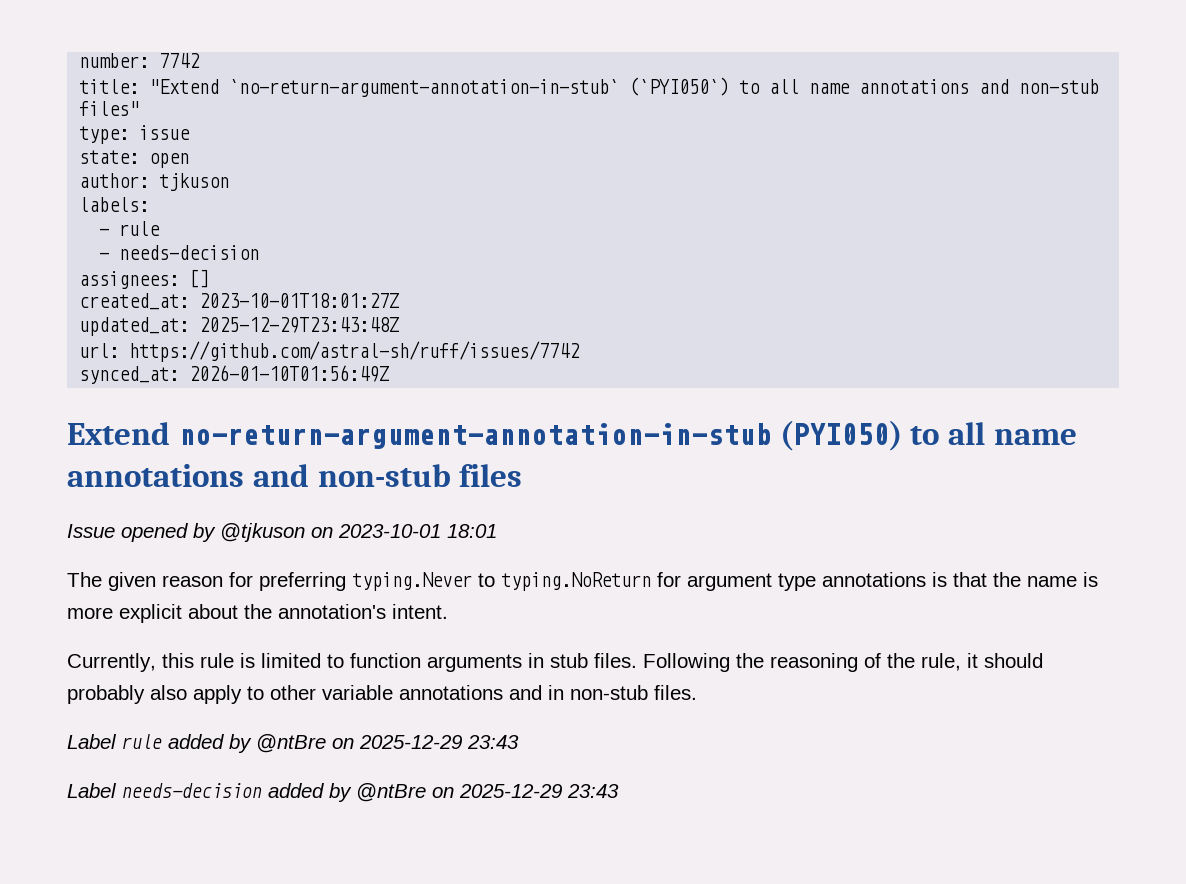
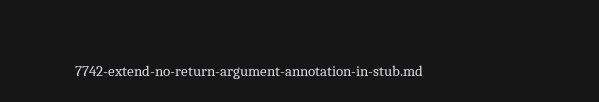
[79,53,201,68] [79,77,1100,97] [79,101,140,116] [79,125,191,144] [79,150,190,168] [79,173,230,191] [79,197,150,212] [99,221,161,236] [99,245,260,260] [79,269,210,289] [79,293,400,310] [79,317,400,336] [79,341,581,362] [79,365,390,384] [67,420,1077,451] [67,464,523,487] [67,523,497,542] [67,572,1098,591] [67,604,448,623] [67,653,1043,672] [67,685,697,704] [67,734,519,753] [67,783,619,802] number: 7742 // title: "Extend `no-return-argument-annotation-in-stub` (`PYI050`) to all name annotations and non-stub files" // type: issue // state: open // author: tjkuson // labels: // - rule // - needs-decision // assignees: [] // created_at: 2023-10-01T18:01:27Z // updated_at: 2025-12-29T23:43:48Z // url: https://github.com/astral-sh/ruff/issues/7742 // synced_at: 2026-01-10T01:56:49Z // Extend no-return-argument-annotation-in-stub (PYI050) to all name annotations and non-stub files // Issue opened by @tjkuson on 2023-10-01 18:01 // The given reason for preferring typing.Never to typing.NoReturn for argument type annotations is that the name is more explicit about the annotation's intent. // Currently, this rule is limited to function arguments in stub files. Following the reasoning of the rule, it should probably also apply to other variable annotations and in non-stub files. // Label rule added by @ntBre on 2025-12-29 23:43 // Label needs-decision added by @ntBre on 2025-12-29 23:43 -> [75,65,423,79] 7742-extend-no-return-argument-annotation-in-stub.md

